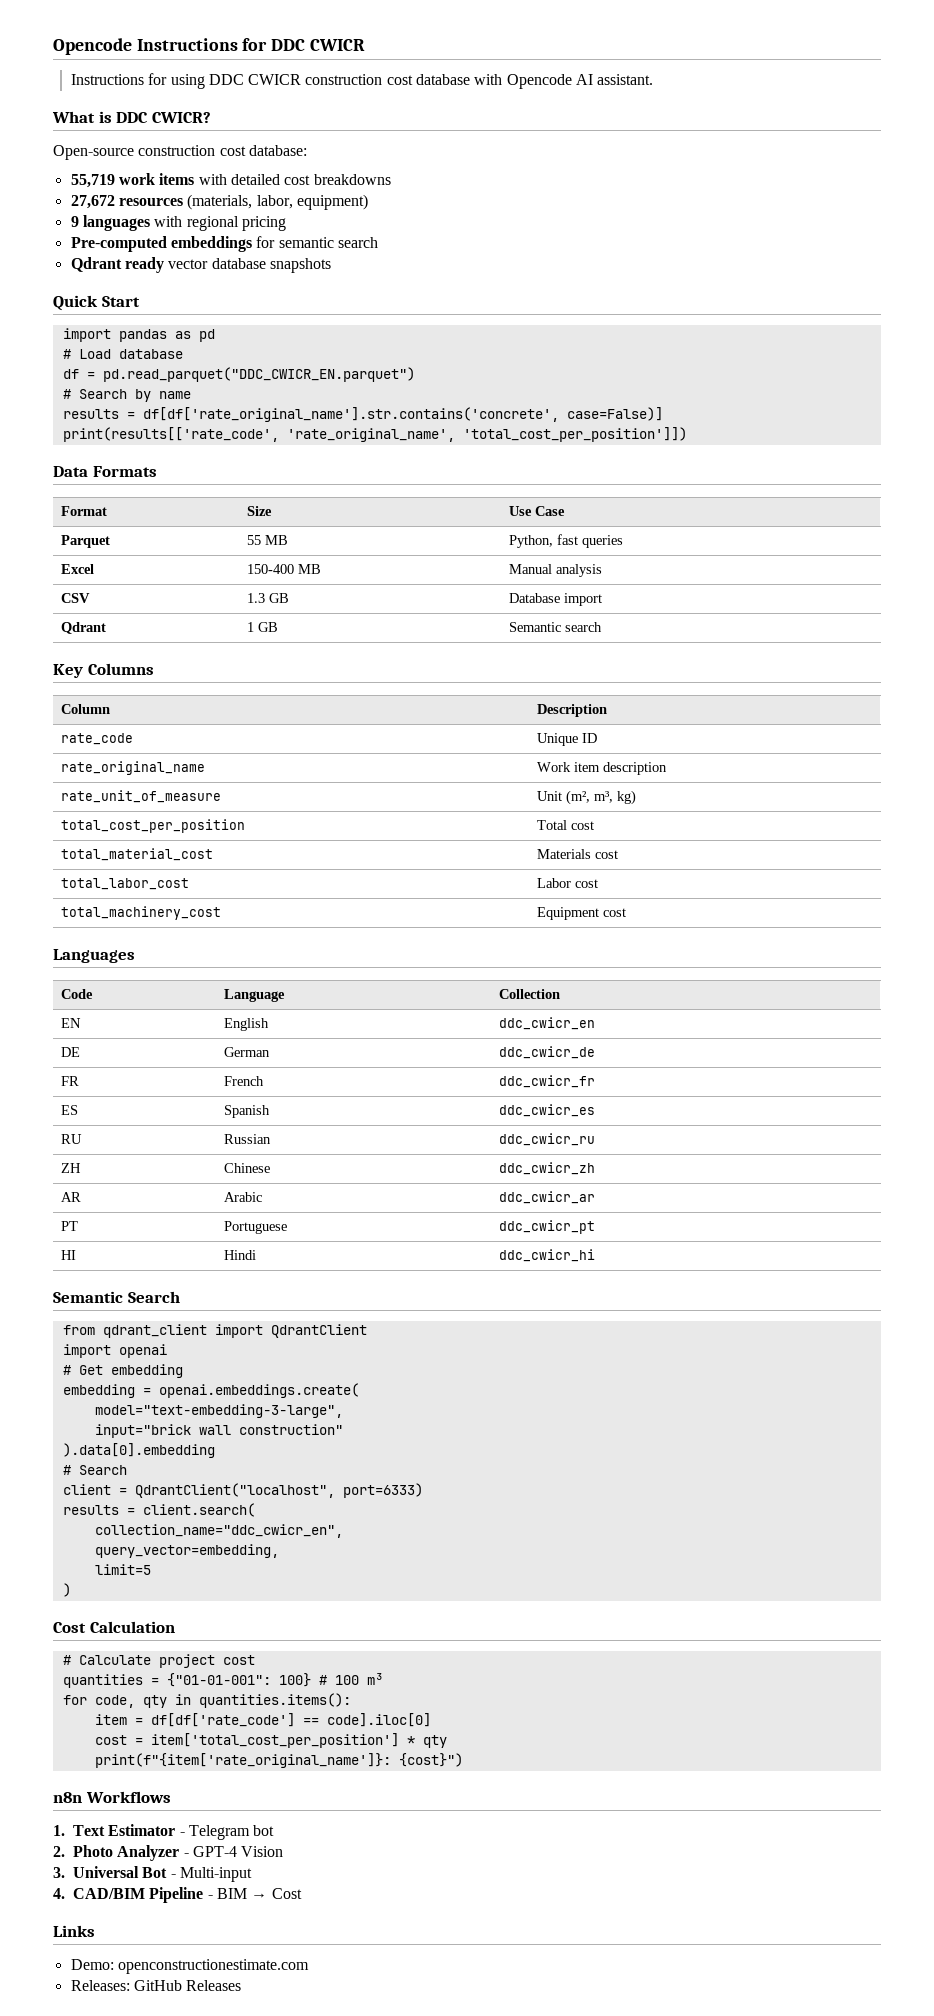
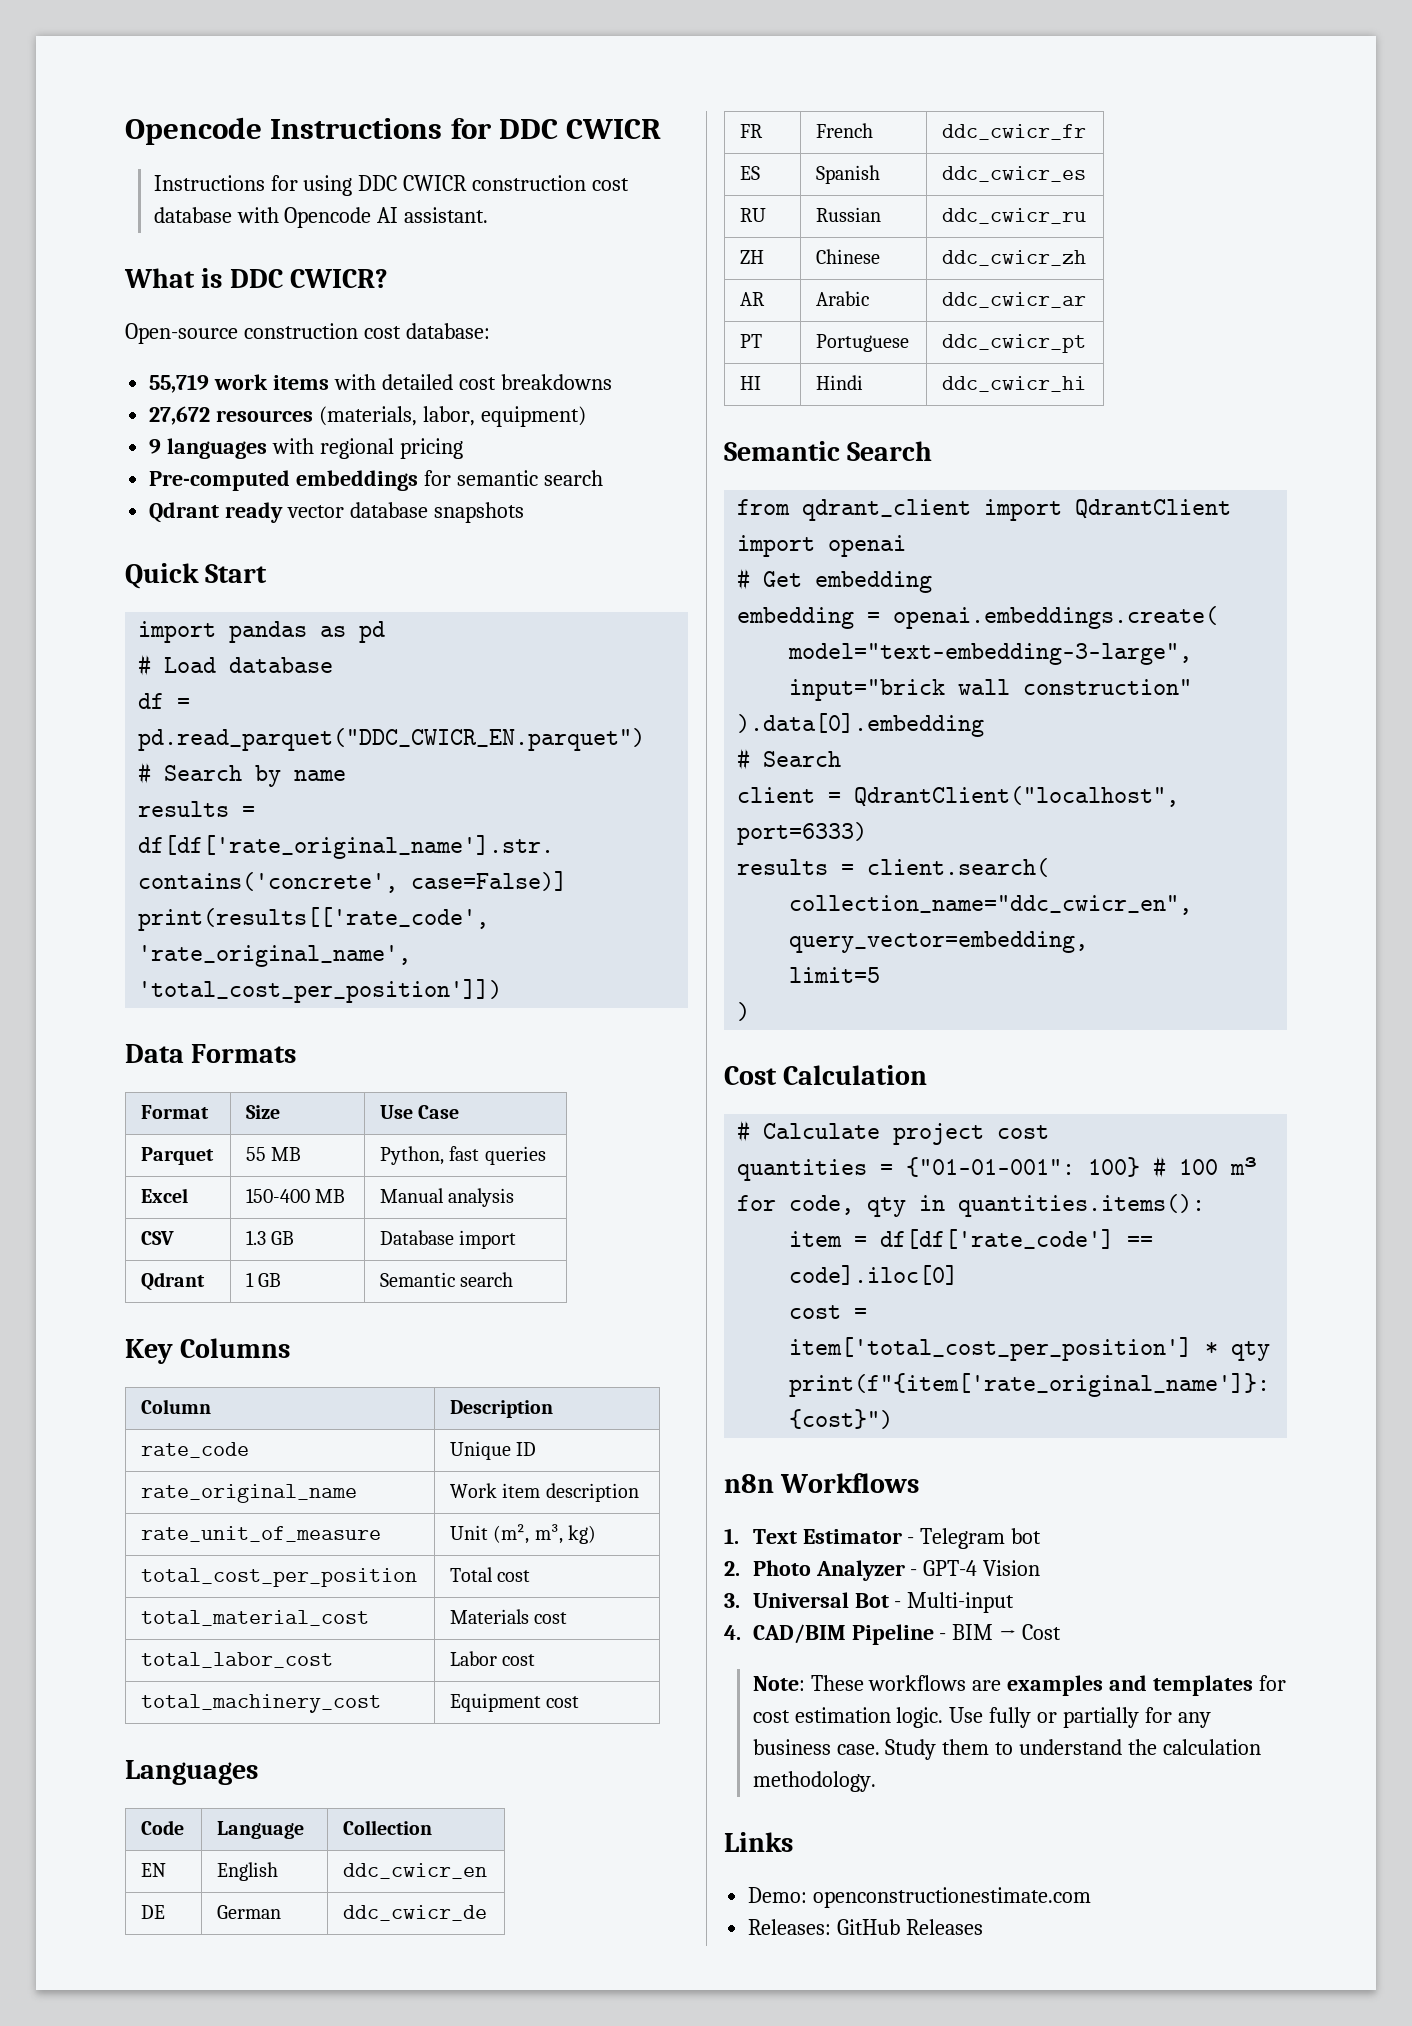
(302, 1893) none -> [752,1675,1287,1696] [752,1707,1212,1728] [752,1739,1262,1760] [752,1771,876,1792] // Note: These workflows are examples and templates for cost estimation logic. Use fully or partially for any business case. Study them to understand the calculation methodology.

